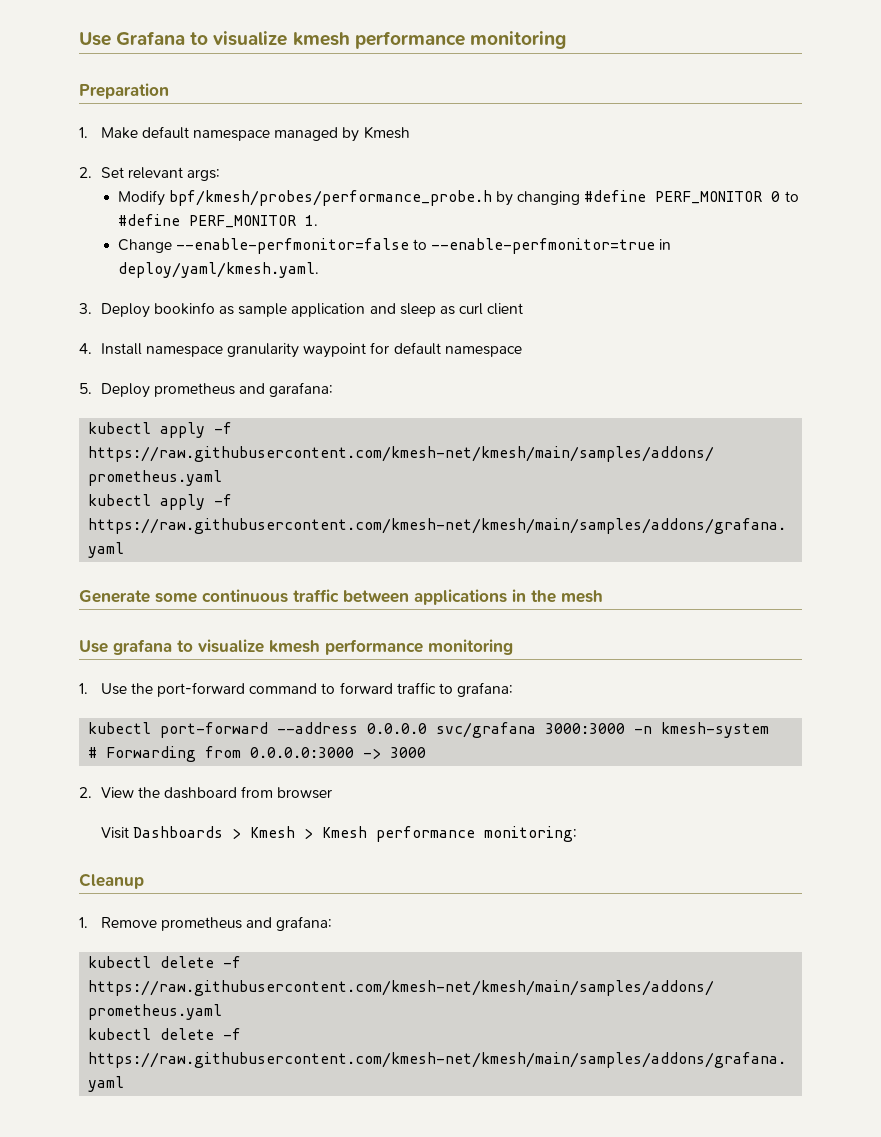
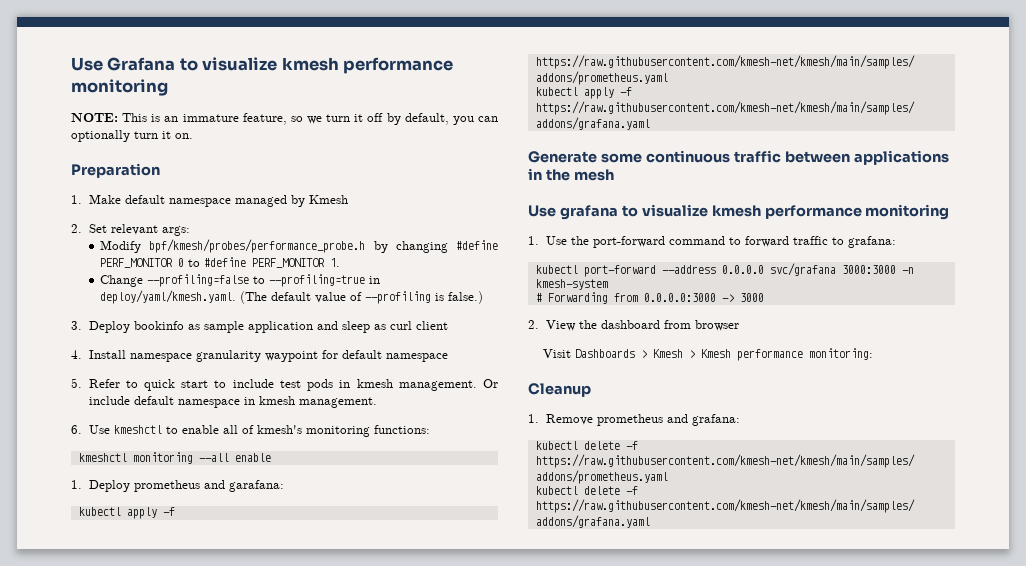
(566, 40) none -> [71,113,499,125] [71,130,193,142] // NOTE: This is an immature feature, so we turn it off by default, you can optionally turn it on.
[175,238,656,254] --enable-perfmonitor=false to --enable-perfmonitor=true -> [147,274,366,287] --profiling=false to --profiling=true
(319, 270) none -> [240,291,484,304] (The default value of --profiling is false.)
(92, 388) none -> [88,379,498,391] [88,396,377,408] [71,425,430,437] [78,452,271,464] [71,480,82,489] Refer to quick start to include test pods in kmesh management. Or include default namespace in kmesh management. // 6. Use kmeshctl to enable all of kmesh's monitoring functions: // kmeshctl monitoring --all enable // 1.

